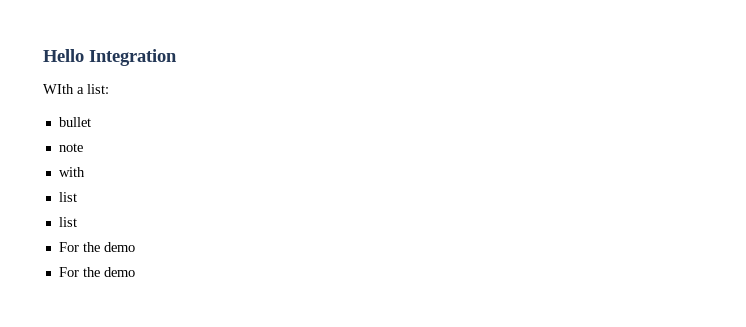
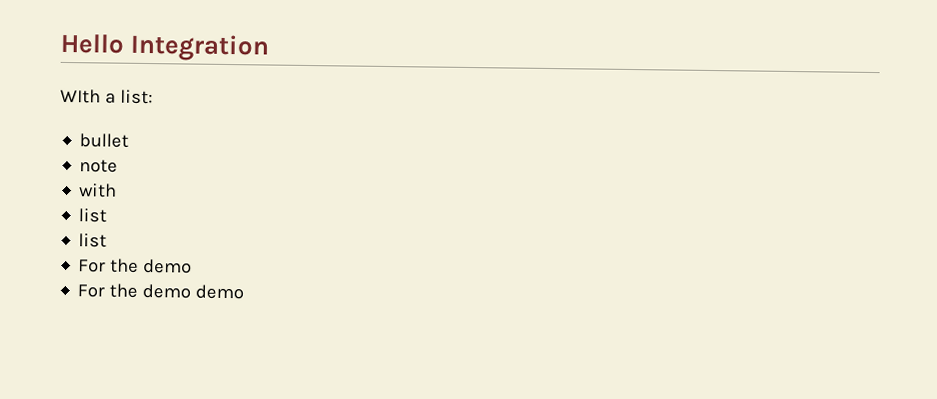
(135, 272) none -> [195,284,245,300] demo

